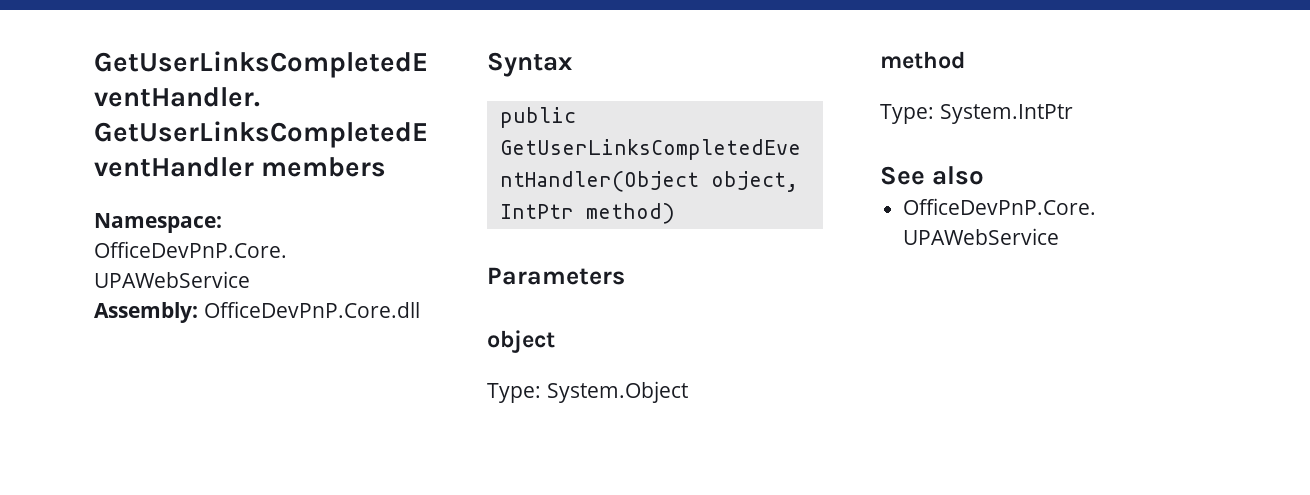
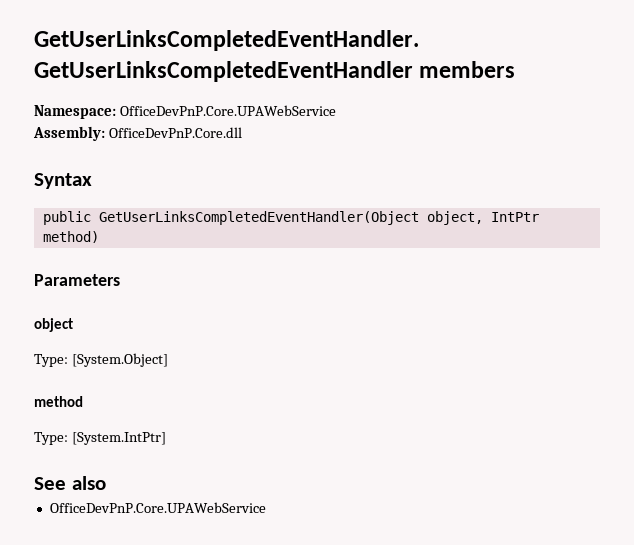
[546,381,688,403] System.Object -> [71,353,168,367] [System.Object]
[939,104,1073,124] System.IntPtr -> [71,432,166,445] [System.IntPtr]

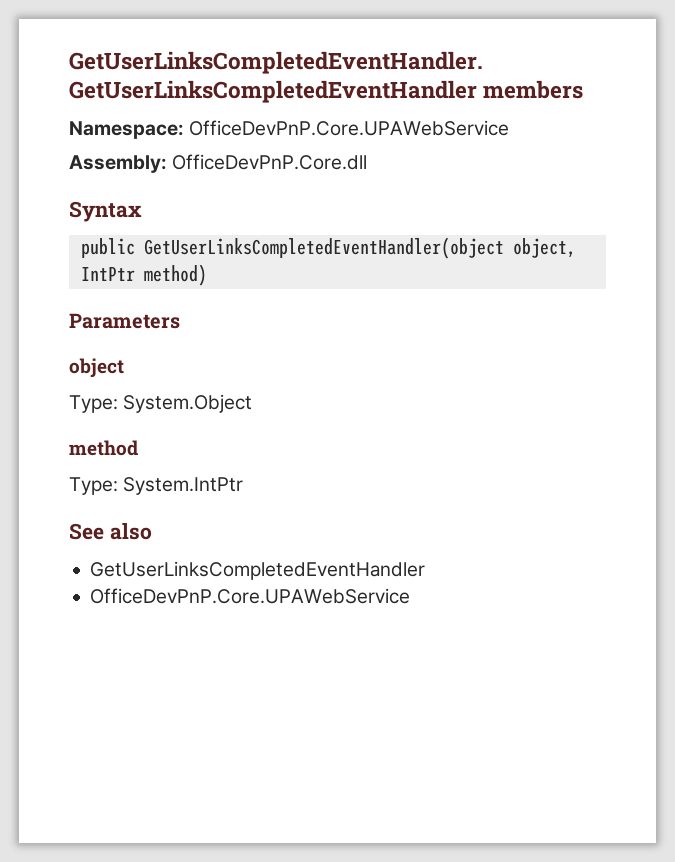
[98,211,419,225] GetUserLinksCompletedEventHandler(Object -> [143,237,504,259] GetUserLinksCompletedEventHandler(object
[71,353,168,367] [System.Object] -> [123,394,253,413] System.Object
[71,432,166,445] [System.IntPtr] -> [123,477,244,495] System.IntPtr
(106, 483) none -> [90,561,426,580] // GetUserLinksCompletedEventHandler

